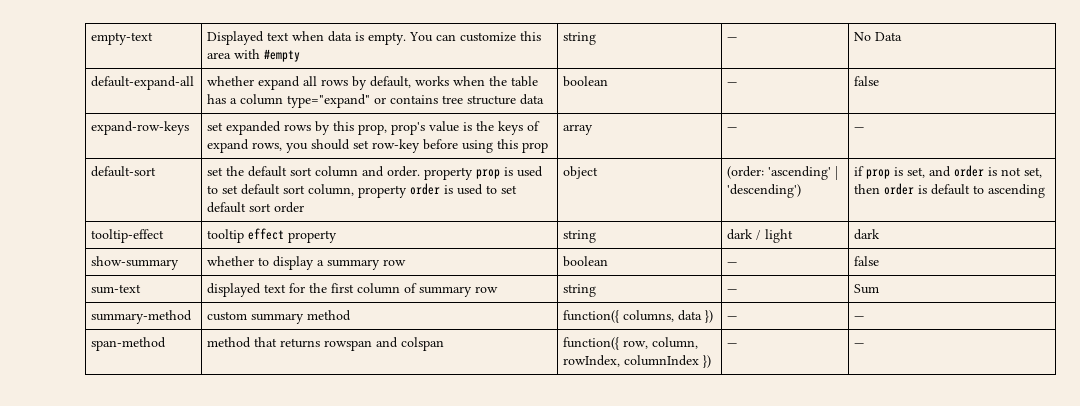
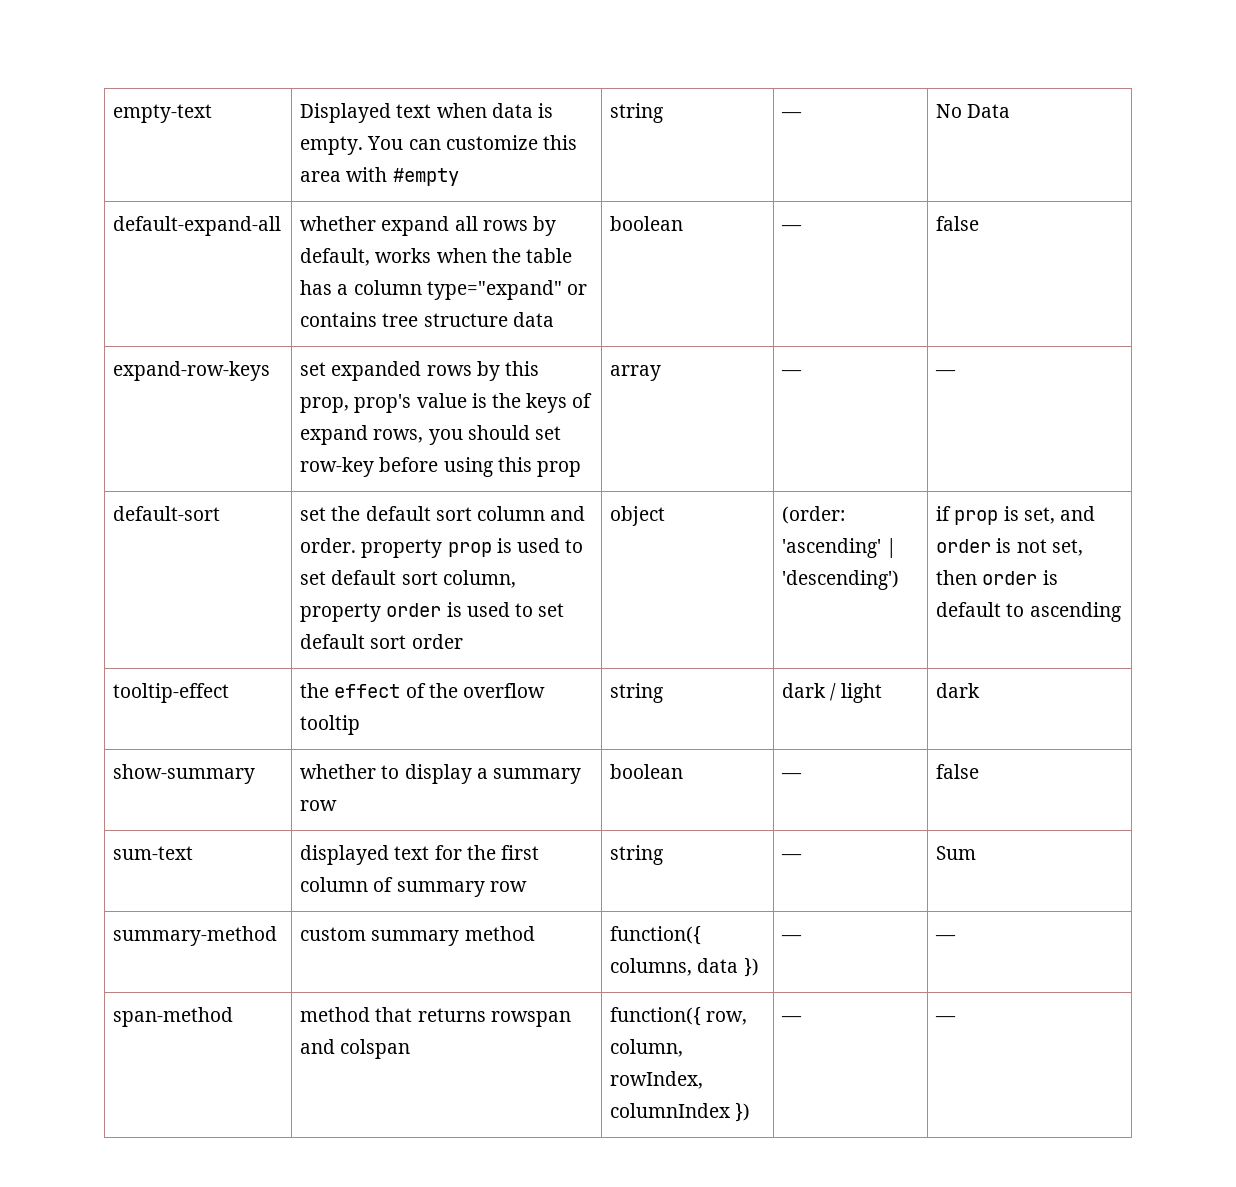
(165, 236) none -> [300,683,545,698] the effect of the overflow
[248,228,338,243] effect property -> (361, 725) none

